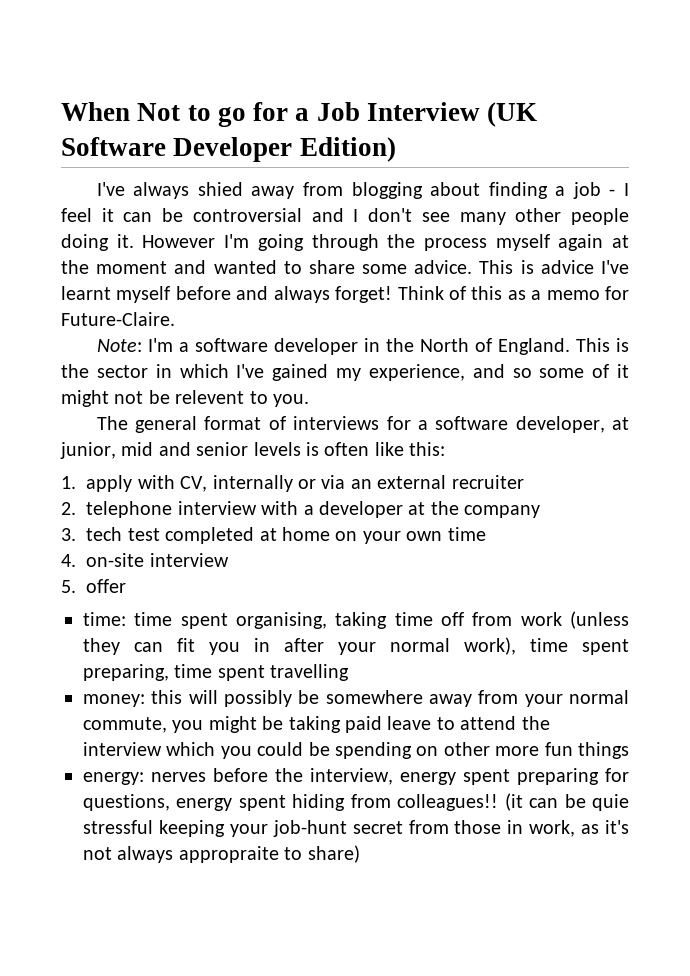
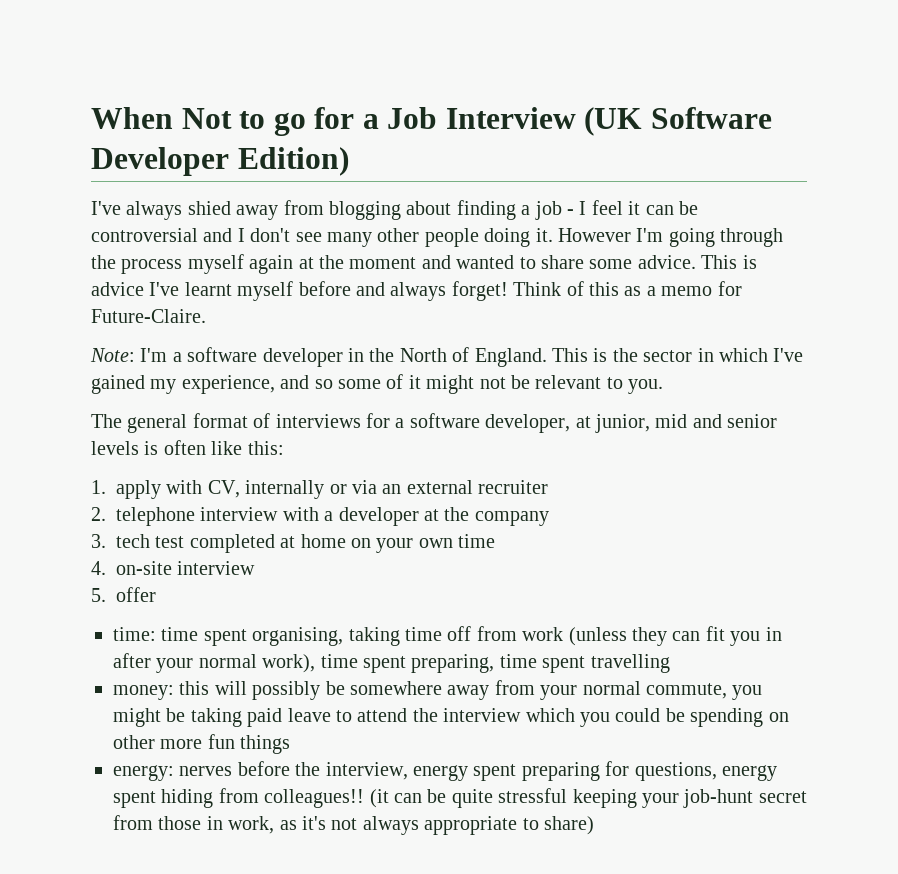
[175,390,245,404] relevent -> [535,375,602,389] relevant
[592,794,630,811] quie -> [451,789,493,808] quite
[178,846,279,863] appropraite -> [424,816,518,835] appropriate

